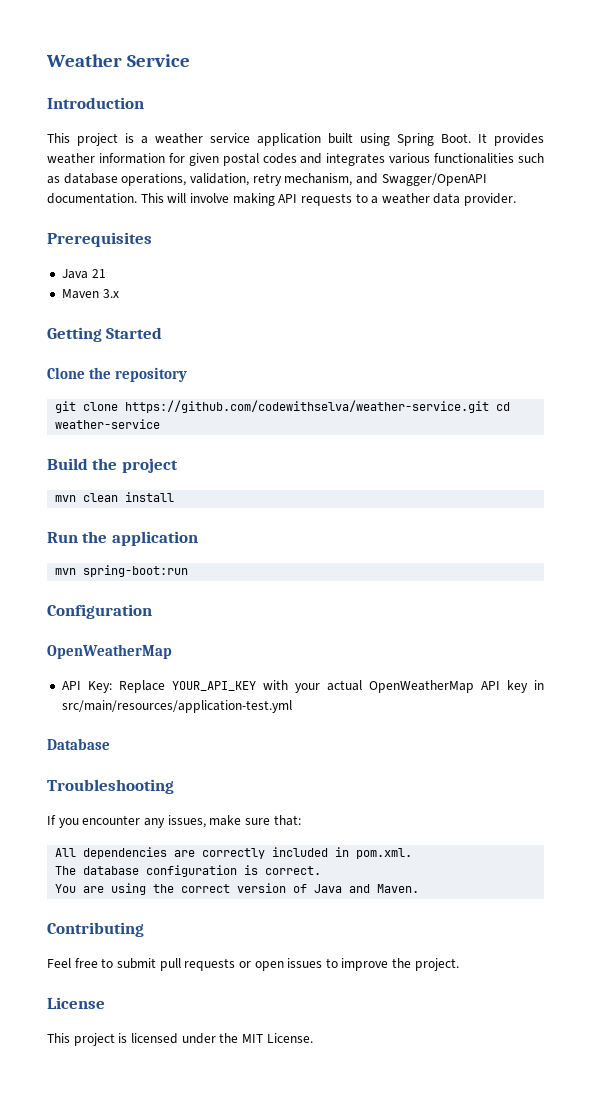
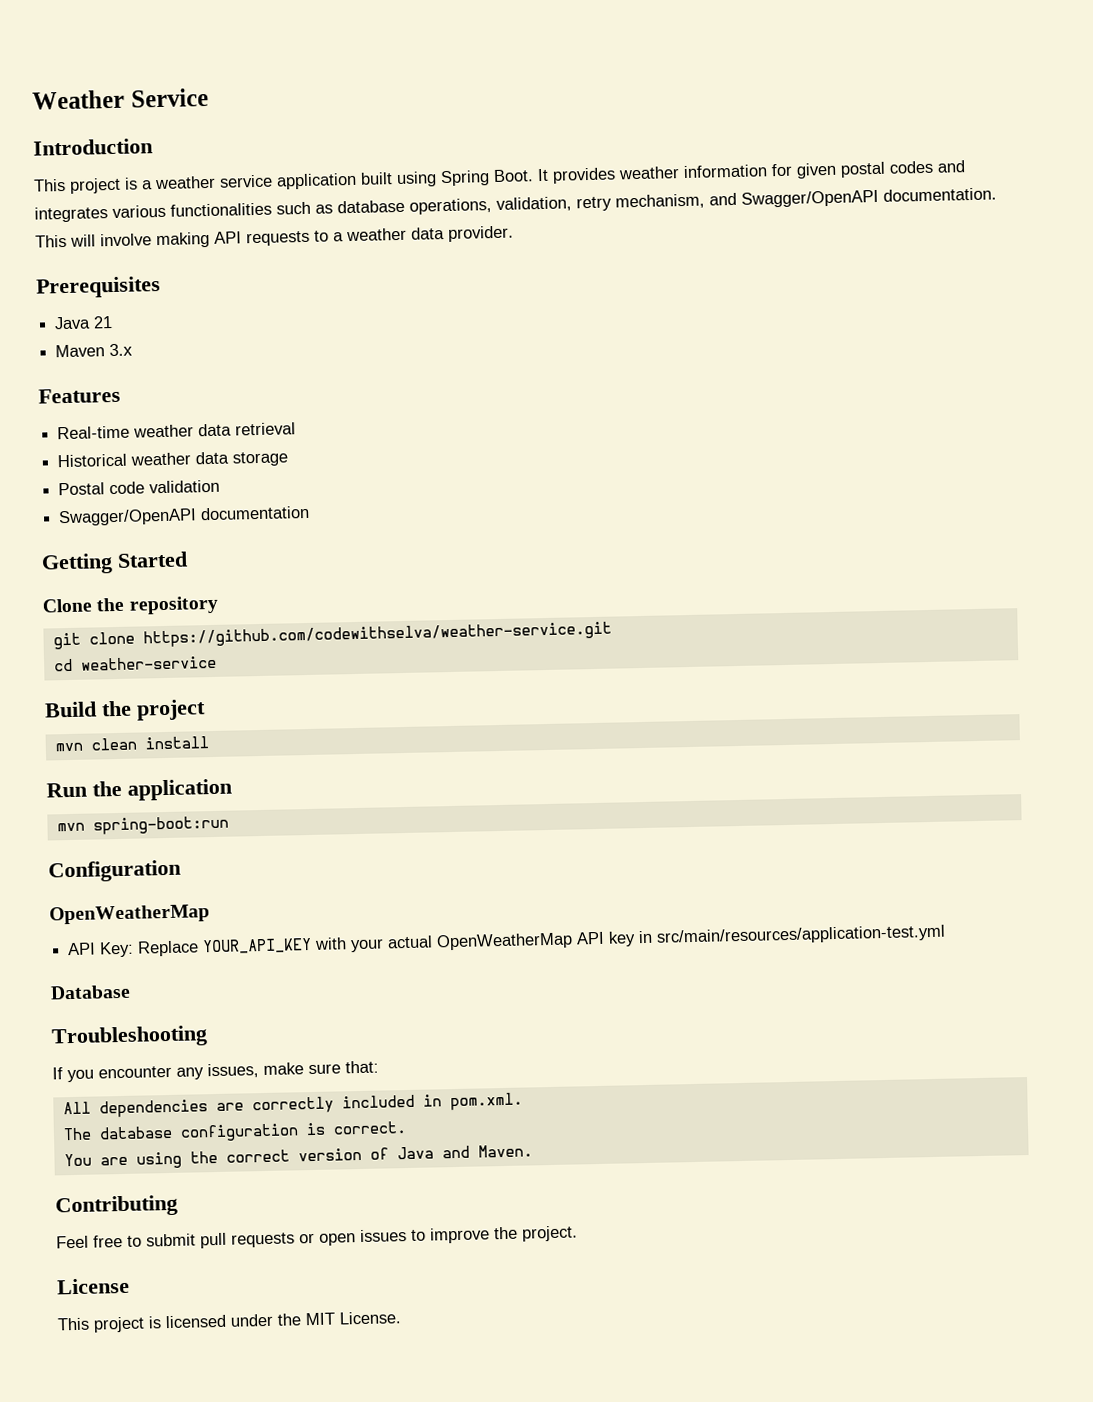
(119, 293) none -> [38,387,121,404] [57,422,297,440] [57,451,290,468] [58,479,221,496] [58,505,311,527] // Features // Real-time weather data retrieval // Historical weather data storage // Postal code validation // Swagger/OpenAPI documentation
(490, 406) none -> (612, 634) //

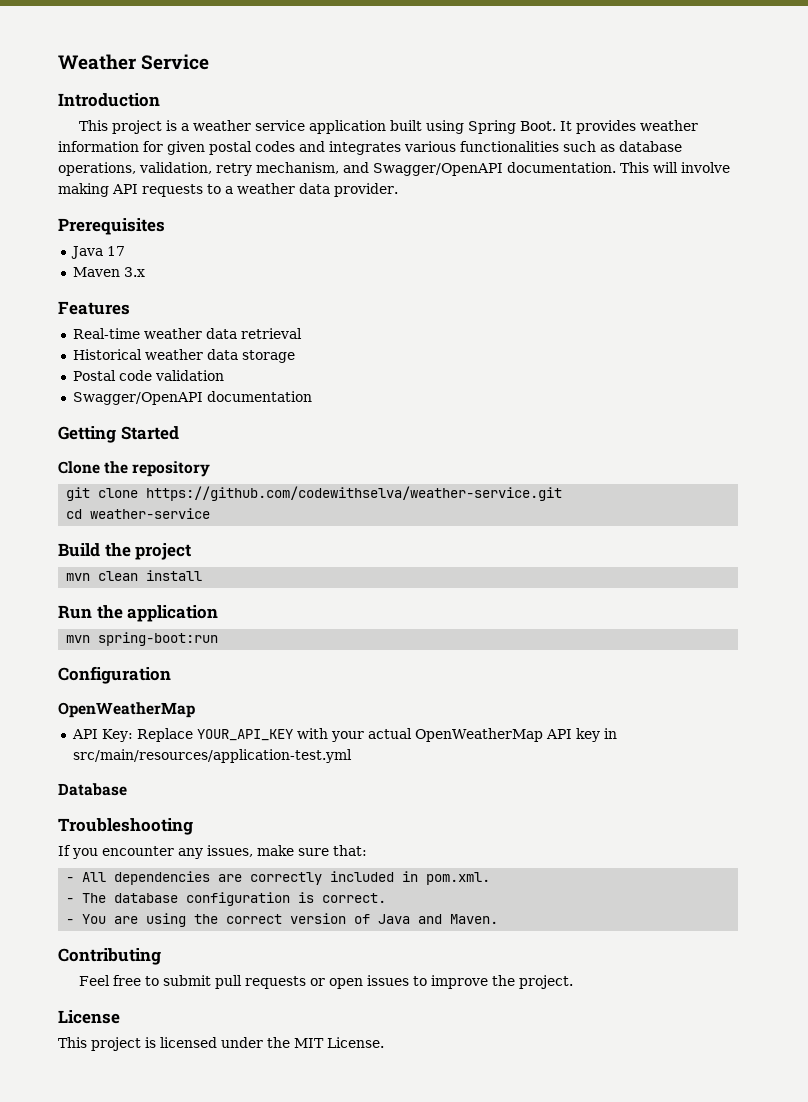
[93,315,114,329] 21 -> [106,246,125,256] 17
(379, 1067) none -> [66,877,75,882] -
(523, 1101) none -> [66,898,75,903] -
(407, 1128) none -> [66,919,75,924] -

